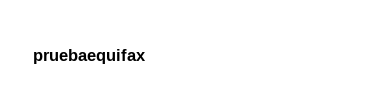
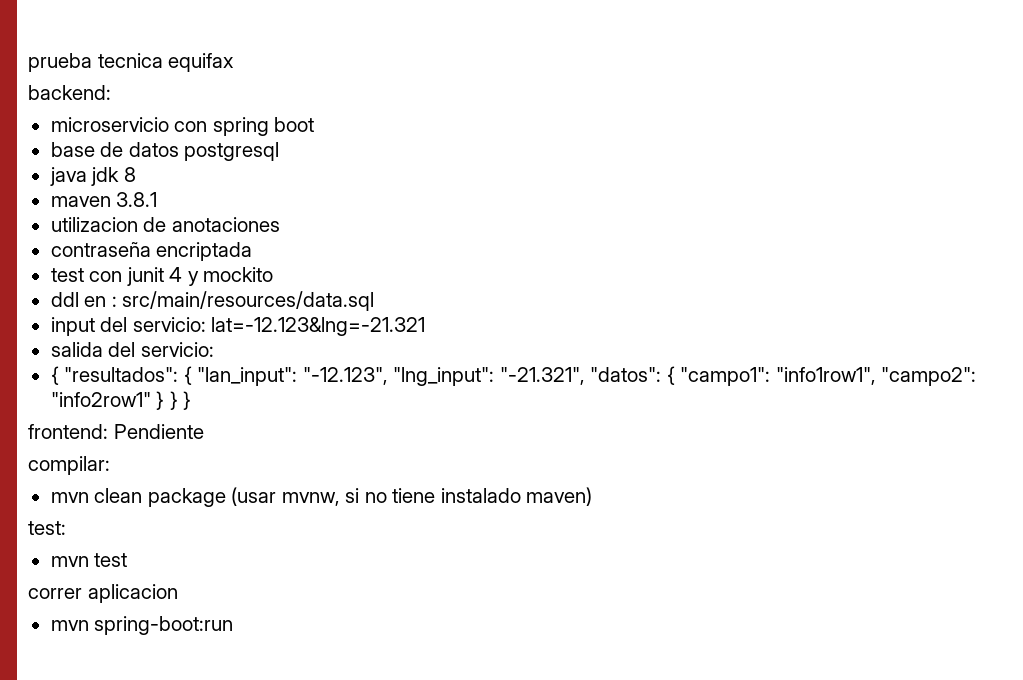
[33,49,146,64] pruebaequifax -> [28,53,235,72] [28,85,111,100] [50,117,315,136] [50,142,280,161] [49,167,136,186] [50,192,158,207] [50,217,280,232] [50,242,253,261] [50,267,274,286] [50,291,375,311] [50,317,426,336] [50,342,214,357] [50,366,977,386] [50,391,192,410] [28,424,204,439] [28,456,110,475] [50,487,593,507] [28,521,66,535] [50,553,128,567] [28,584,178,603] [50,616,234,635] prueba tecnica equifax // backend: // microservicio con spring boot // base de datos postgresql // java jdk 8 // maven 3.8.1 // utilizacion de anotaciones // contraseña encriptada // test con junit 4 y mockito // ddl en : src/main/resources/data.sql // input del servicio: lat=-12.123&lng=-21.321 // salida del servicio: // { "resultados": { "lan_input": "-12.123", "lng_input": "-21.321", "datos": { "campo1": "info1row1", "campo2": "info2row1" } } } // frontend: Pendiente // compilar: // mvn clean package (usar mvnw, si no tiene instalado maven) // test: // mvn test // correr aplicacion // mvn spring-boot:run

